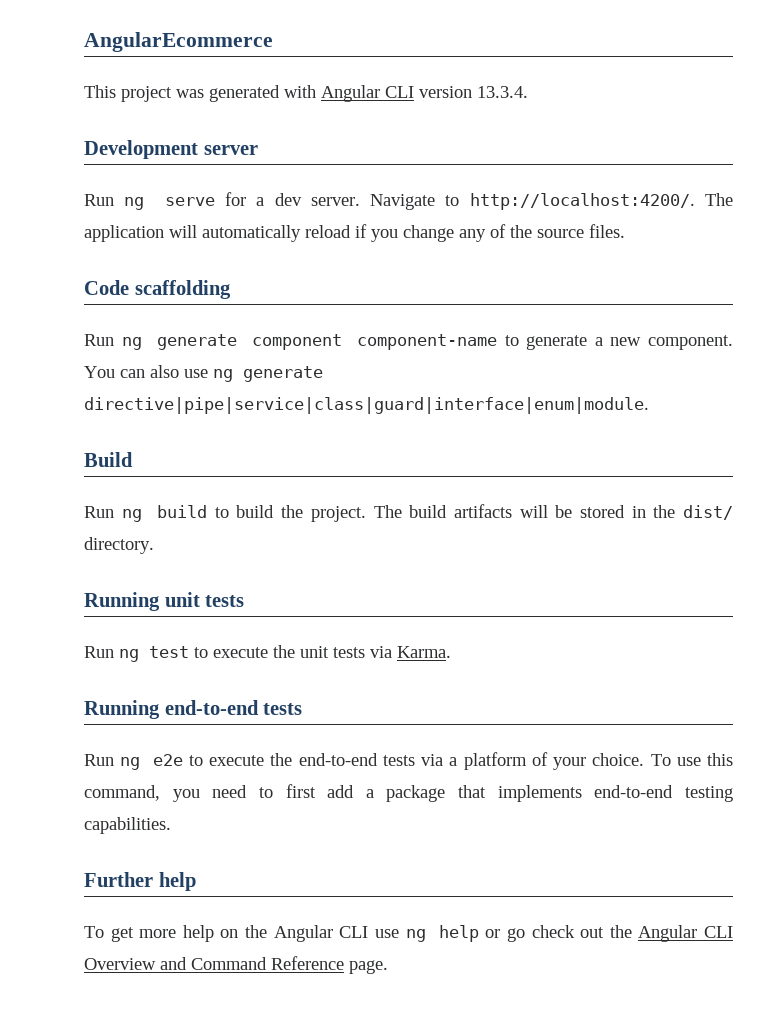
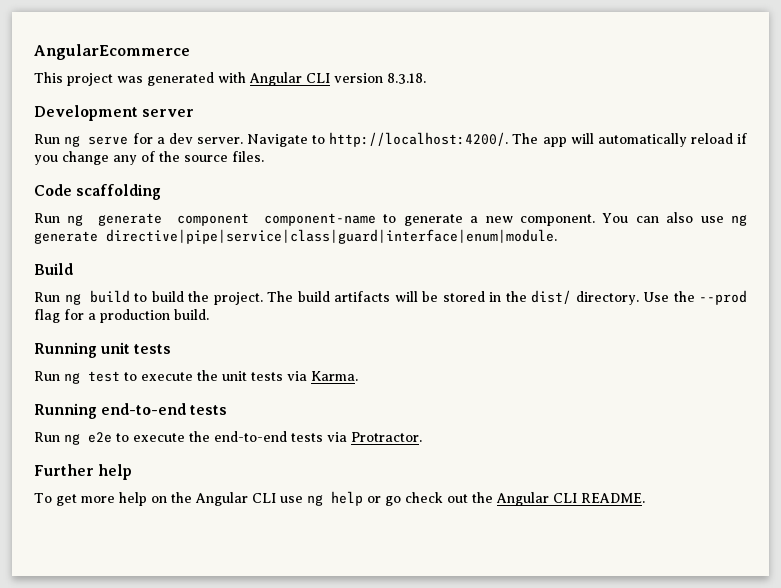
[477,86,528,98] 13.3.4. -> [387,73,426,84] 8.3.18.
[84,225,164,242] application -> [542,137,567,147] app
(154, 545) none -> [643,290,747,305] [34,309,209,323] Use the --prod flag for a production build.
[449,752,734,770] [84,784,733,802] [84,817,171,834] a platform of your choice. To use this command, you need to first add a package that implements end-to-end testing capabilities. -> [351,432,422,442] Protractor.
[84,956,388,974] Overview and Command Reference page. -> [580,493,645,503] README.

